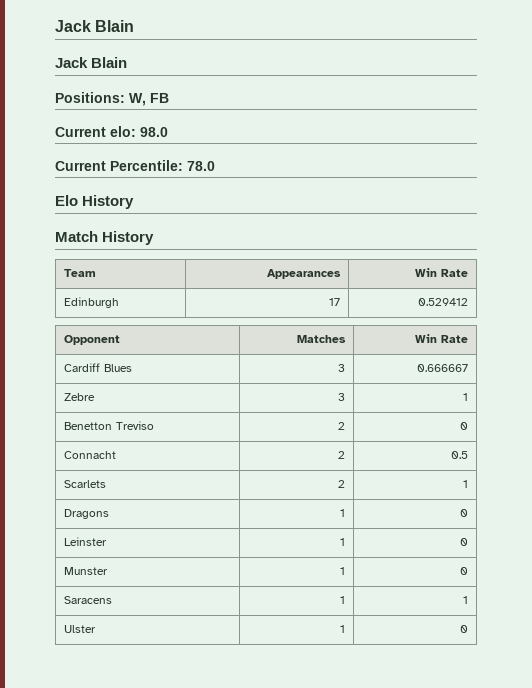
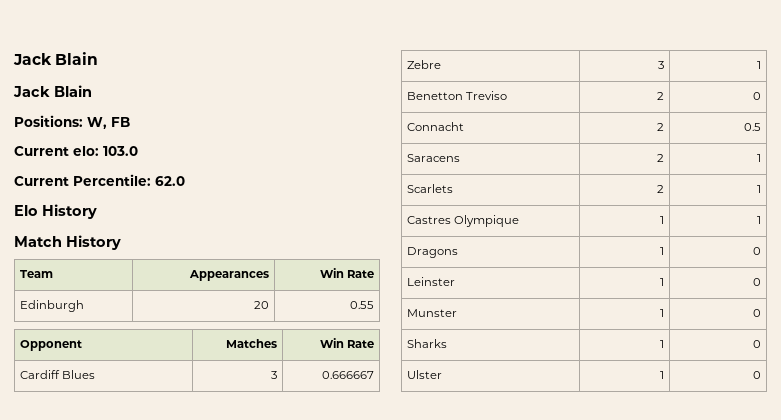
[140,127,168,137] 98.0 -> [103,146,138,156] 103.0
[187,161,215,171] 78.0 -> [155,176,185,186] 62.0
[328,298,340,306] [417,298,468,306] 17 | 0.529412 -> [253,301,269,309] [349,301,374,309] 20 | 0.55
(468, 455) none -> [407,154,461,162] [656,154,664,162] [756,154,761,162] // Saracens | 2 | 1
(468, 484) none -> [407,215,520,227] [659,216,664,224] [756,216,761,224] // Castres Olympique | 1 | 1
[64,596,113,604] [339,596,345,604] [462,596,468,604] Saracens | 1 | 1 -> [407,339,448,348] [659,340,664,348] [752,340,761,348] Sharks | 1 | 0

